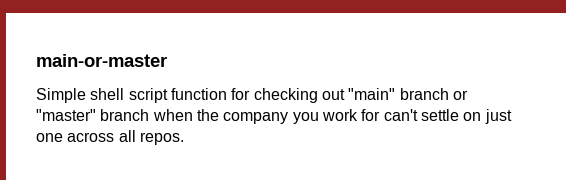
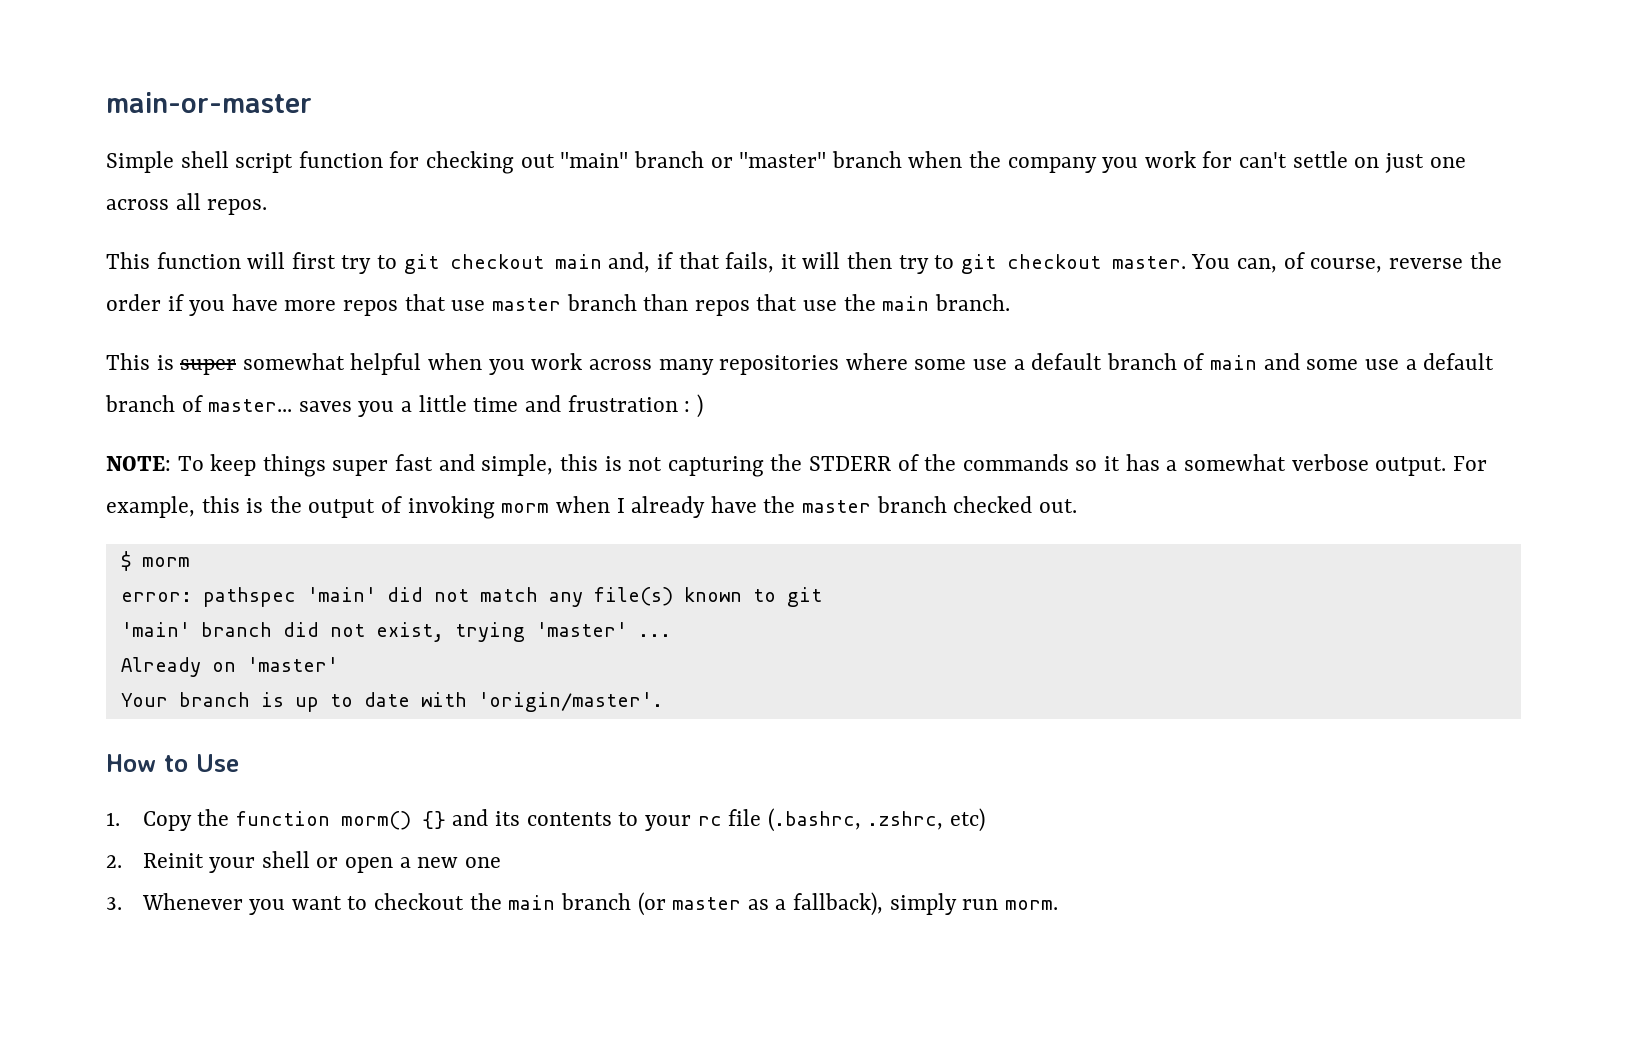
(184, 138) none -> [106,252,1502,274] [106,294,1010,316] [106,353,1495,375] [105,394,703,418] [106,454,1487,477] [106,496,1077,519] [120,551,190,571] [120,587,822,607] [120,622,671,642] [120,657,338,677] [120,692,663,712] [106,754,239,772] [106,808,986,832] [106,851,501,873] [106,892,1058,916] // This function will first try to git checkout main and, if that fails, it will then try to git checkout master. You can, of course, reverse the order if you have more repos that use master branch than repos that use the main branch. // This is super somewhat helpful when you work across many repositories where some use a default branch of main and some use a default branch of master... saves you a little time and frustration : ) // NOTE: To keep things super fast and simple, this is not capturing the STDERR of the commands so it has a somewhat verbose output. For example, this is the output of invoking morm when I already have the master branch checked out. // $ morm // error: pathspec 'main' did not match any file(s) known to git // 'main' branch did not exist, trying 'master' ... // Already on 'master' // Your branch is up to date with 'origin/master'. // How to Use // 1. Copy the function morm() {} and its contents to your rc file (.bashrc, .zshrc, etc) // 2. Reinit your shell or open a new one // 3. Whenever you want to checkout the main branch (or master as a fallback), simply run morm.

